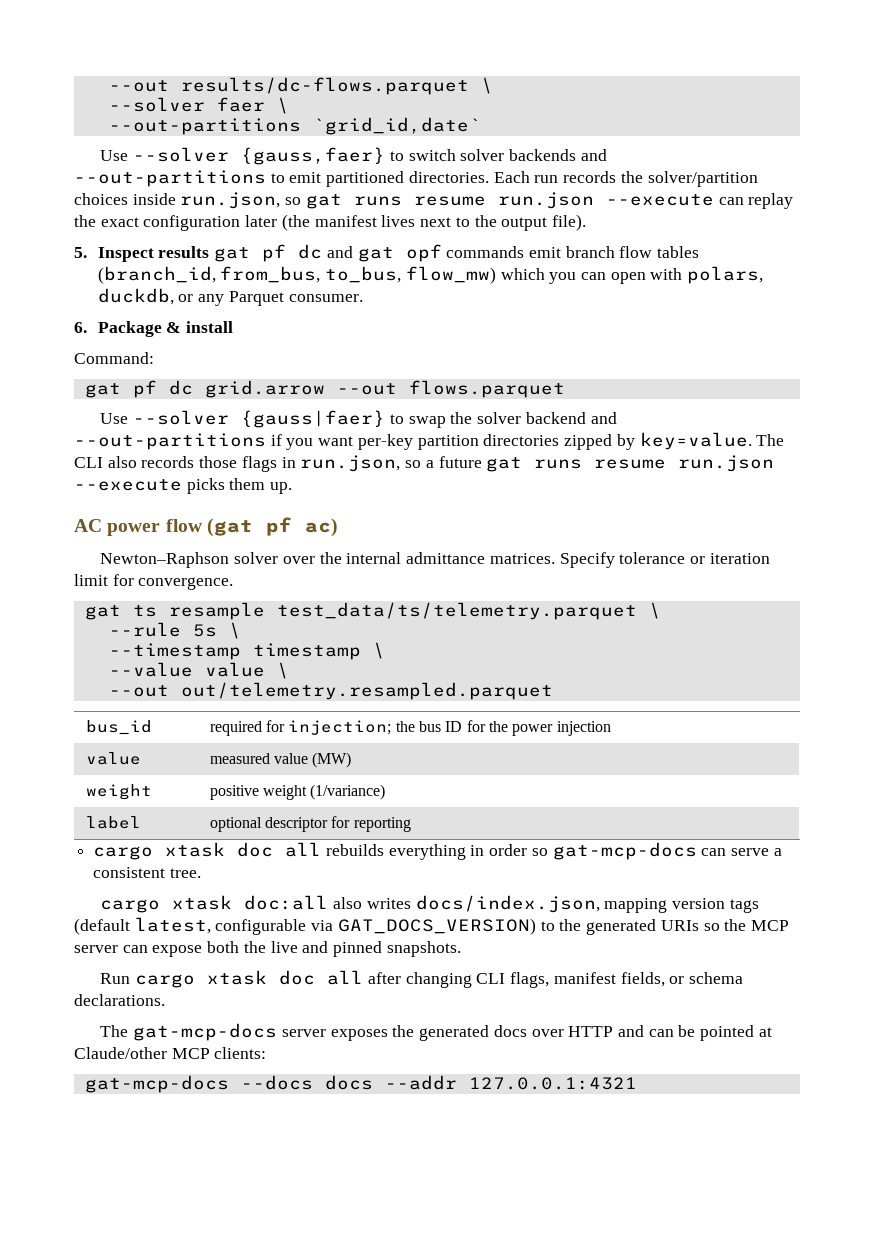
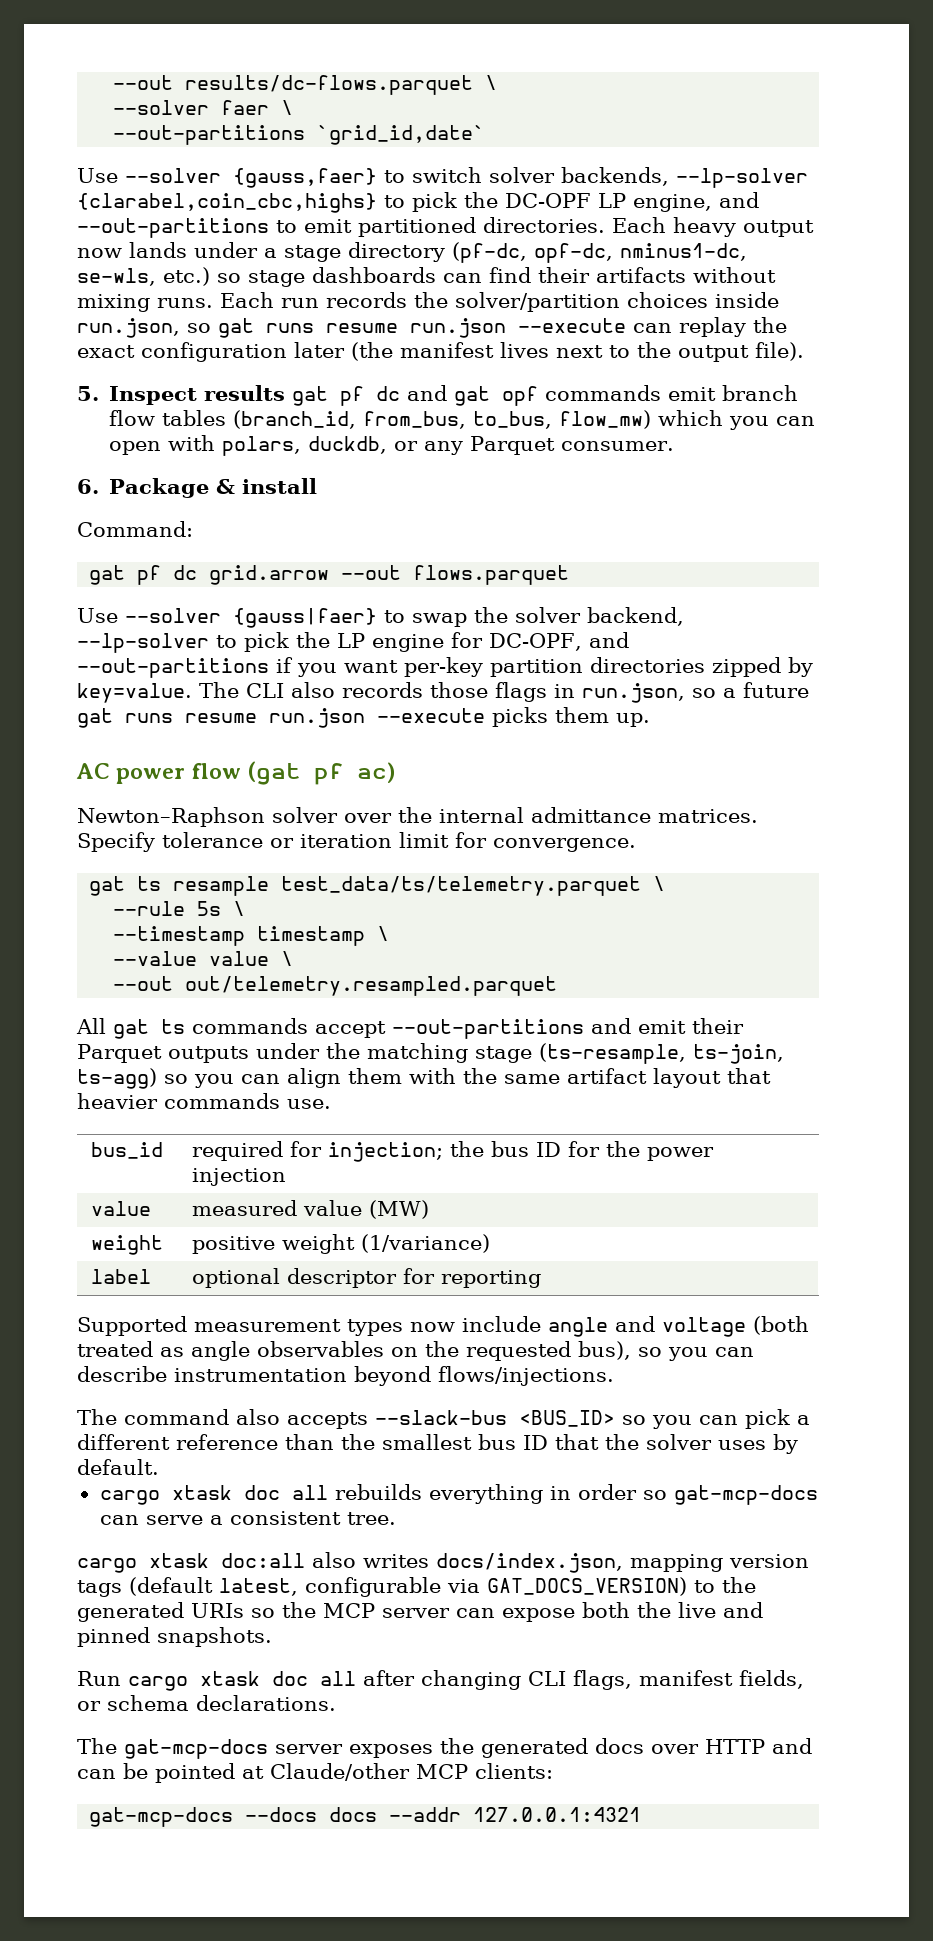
[509,149,577,161] backends -> [561,167,808,188] [77,192,712,213] backends, --lp-solver {clarabel,coin_cbc,highs} to pick the DC-OPF LP engine,
(530, 177) none -> [673,217,814,237] [77,242,747,263] [77,267,776,287] [77,292,274,312] heavy output now lands under a stage directory (pf-dc, opf-dc, nminus1-dc, se-wls, etc.) so stage dashboards can find their artifacts without mixing runs. Each
[525,412,586,424] backend -> [587,607,684,626] [77,632,582,653] backend, --lp-solver to pick the LP engine for DC-OPF,
(553, 691) none -> [76,1018,744,1039] [77,1043,784,1064] [77,1068,771,1089] [77,1093,331,1109] // All gat ts commands accept --out-partitions and emit their Parquet outputs under the matching stage (ts-resample, ts-join, ts-agg) so you can align them with the same artifact layout that heavier commands use.
(411, 824) none -> [77,1316,809,1337] [77,1341,754,1361] [77,1366,614,1386] [77,1409,810,1429] [77,1434,798,1454] [77,1459,159,1475] // Supported measurement types now include angle and voltage (both treated as angle observables on the requested bus), so you can describe instrumentation beyond flows/injections. // The command also accepts --slack-bus <BUS_ID> so you can pick a different reference than the smallest bus ID that the solver uses by default.

